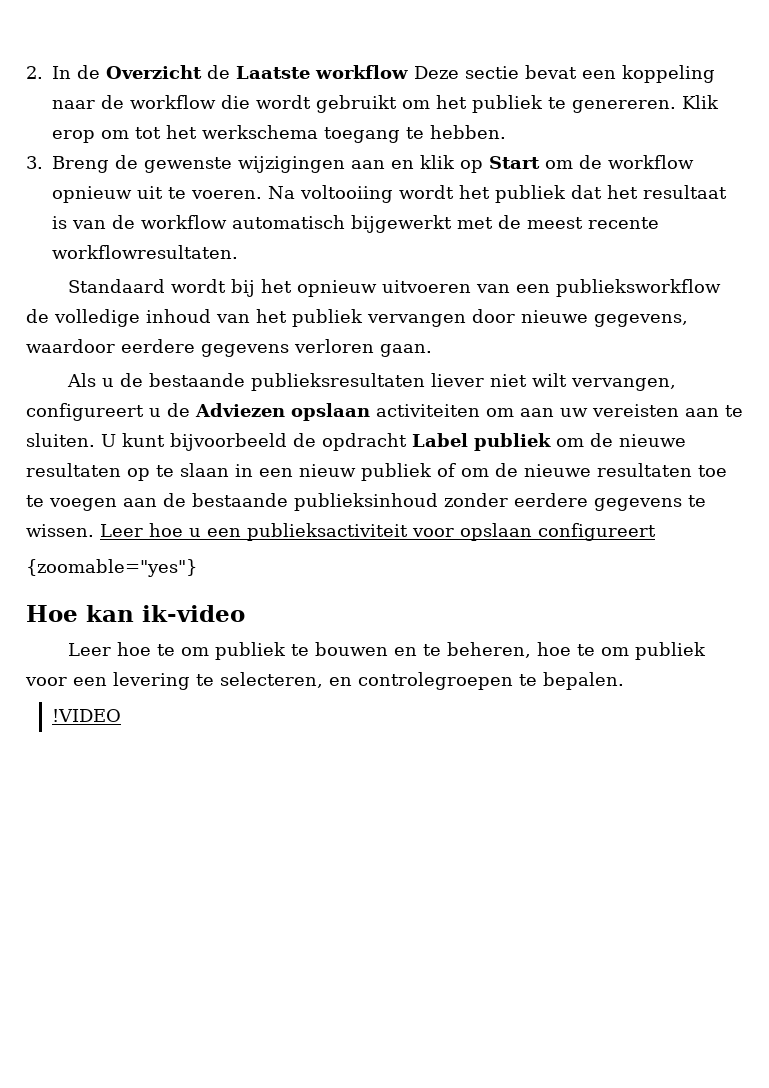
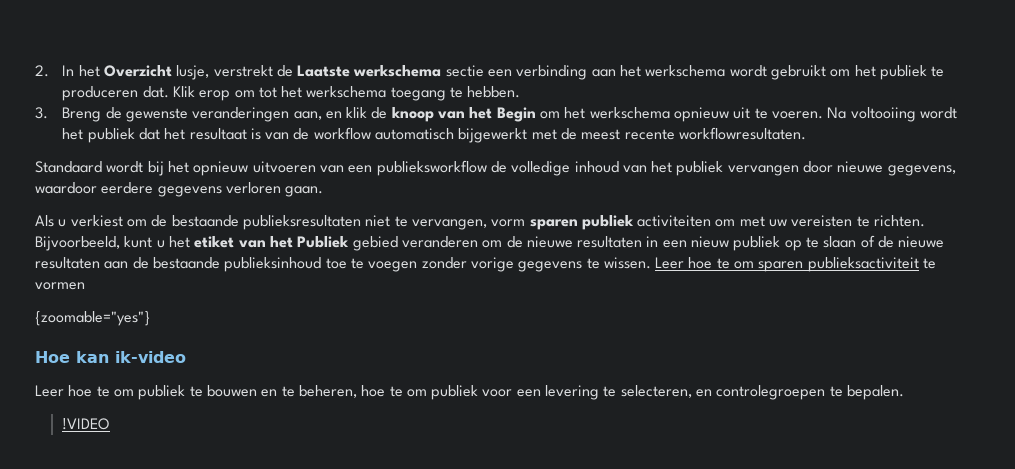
[77,65,715,83] [52,95,250,109] de Overzicht de Laatste workflow Deze sectie bevat een koppeling naar de workflow die -> [78,65,726,80] het Overzicht lusje, verstrekt de Laatste werkschema sectie een verbinding aan het werkschema
[572,100,676,113] genereren. -> [62,86,169,101] produceren dat.
[238,155,694,173] wijzigingen aan en klik op Start om de workflow -> [192,107,670,122] veranderingen aan, en klik de knoop van het Begin om het werkschema
(114, 382) none -> [70,215,147,227] verkiest om
[430,373,676,391] [26,403,370,421] liever niet wilt vervangen, configureert u de Adviezen opslaan -> [365,215,634,230] niet te vervangen, vorm sparen publiek
[520,408,554,417] aan -> [739,216,765,227] met
[685,405,743,417] [26,433,686,451] [26,463,229,481] aan te sluiten. U kunt bijvoorbeeld de opdracht Label publiek om de nieuwe resultaten op te slaan -> [856,215,926,227] [35,236,643,251] te richten. Bijvoorbeeld, kunt u het etiket van het Publiek gebied veranderen om de nieuwe resultaten
[437,463,727,477] [26,493,588,511] of om de nieuwe resultaten toe te voegen aan de bestaande publieksinhoud zonder eerdere -> [784,235,945,251] [35,257,514,272] op te slaan of de nieuwe resultaten aan de bestaande publieksinhoud toe te voegen zonder vorige
[189,523,656,541] u een publieksactiviteit voor opslaan configureert -> [716,257,937,272] [35,282,85,290] te om sparen publieksactiviteit te vormen

